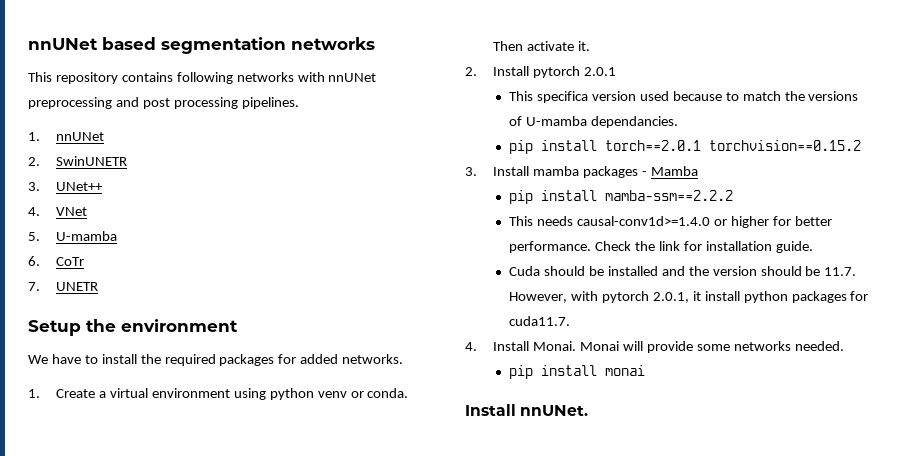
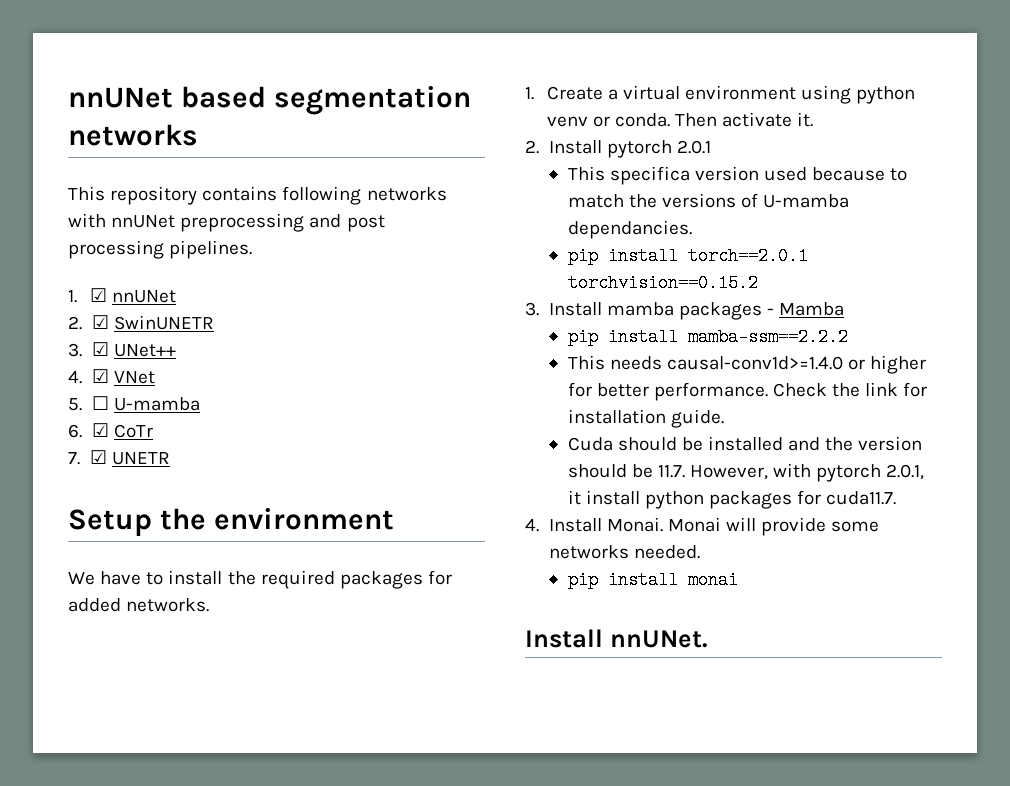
(40, 136) none -> [89,288,107,302] ☑
(40, 161) none -> [91,315,109,329] ☑
(40, 186) none -> [91,342,109,356] ☑
(40, 211) none -> [91,369,109,383] ☑
(40, 236) none -> [91,396,109,410] ☐
(40, 261) none -> [91,423,109,437] ☑
(40, 286) none -> [89,450,107,464] ☑

